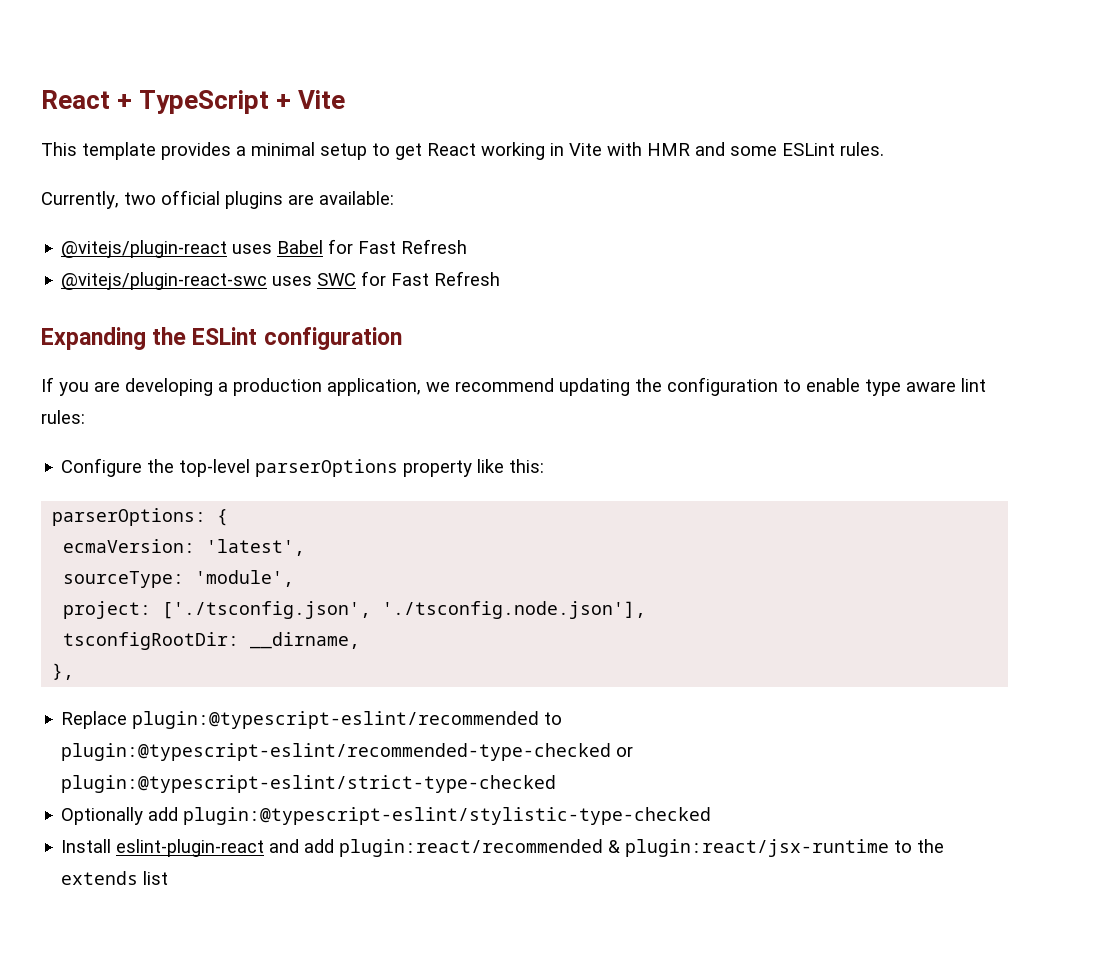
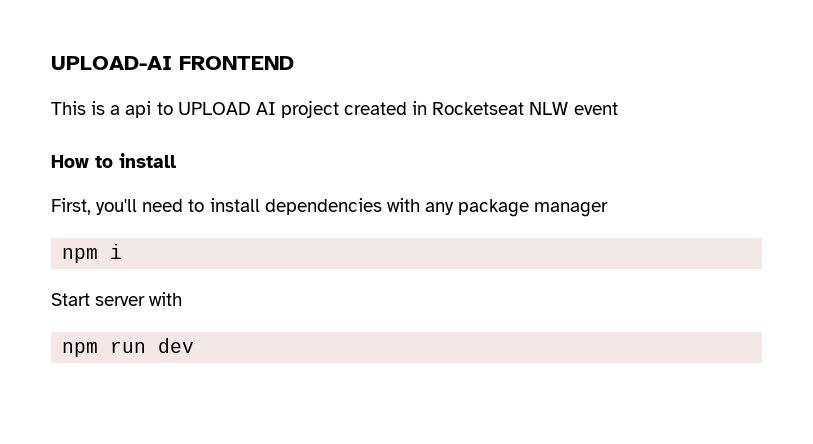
[41,90,346,114] [41,142,884,160] [41,190,394,209] [61,239,468,258] [61,271,501,290] [41,327,402,350] [41,377,986,396] [41,410,85,424] [61,458,545,477] [52,508,229,526] [63,539,306,556] [63,570,295,588] [63,601,647,619] [63,632,361,650] [52,663,75,680] [61,711,563,729] [61,743,634,761] [61,775,557,793] [61,807,712,825] [61,839,945,857] [61,871,169,885] React + TypeScript + Vite // This template provides a minimal setup to get React working in Vite with HMR and some ESLint rules. // Currently, two official plugins are available: // @vitejs/plugin-react uses Babel for Fast Refresh // @vitejs/plugin-react-swc uses SWC for Fast Refresh // Expanding the ESLint configuration // If you are developing a production application, we recommend updating the configuration to enable type aware lint rules: // Configure the top-level parserOptions property like this: // parserOptions: { // ecmaVersion: 'latest', // sourceType: 'module', // project: ['./tsconfig.json', './tsconfig.node.json'], // tsconfigRootDir: __dirname, // }, // Replace plugin:@typescript-eslint/recommended to plugin:@typescript-eslint/recommended-type-checked or plugin:@typescript-eslint/strict-type-checked // Optionally add plugin:@typescript-eslint/stylistic-type-checked // Install eslint-plugin-react and add plugin:react/recommended & plugin:react/jsx-runtime to the extends list -> [51,56,294,70] [51,100,618,118] [51,153,176,168] [51,198,609,217] [62,244,123,263] [51,292,183,306] [62,338,195,357] UPLOAD-AI FRONTEND // This is a api to UPLOAD AI project created in Rocketseat NLW event // How to install // First, you'll need to install dependencies with any package manager // npm i // Start server with // npm run dev

